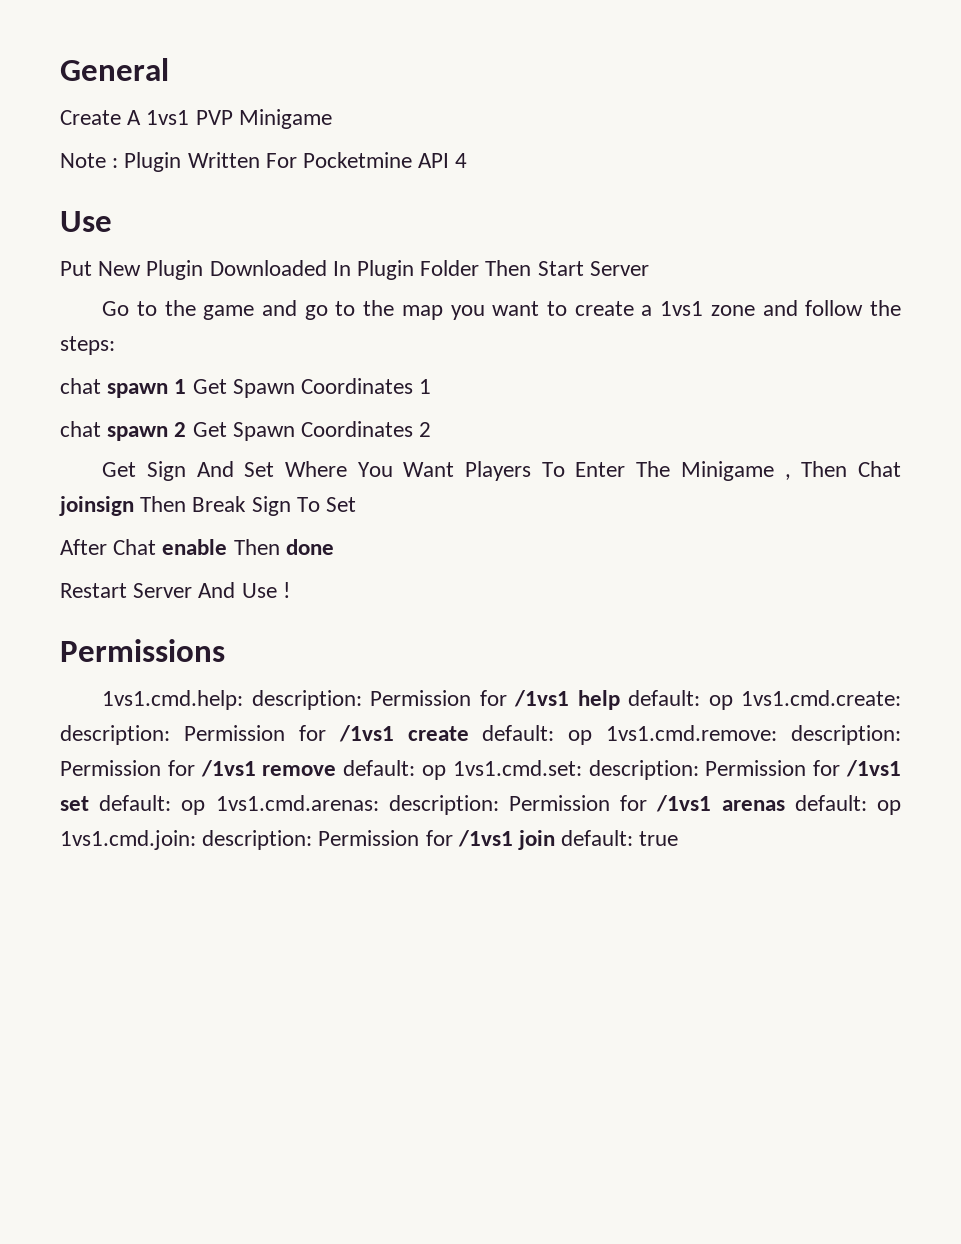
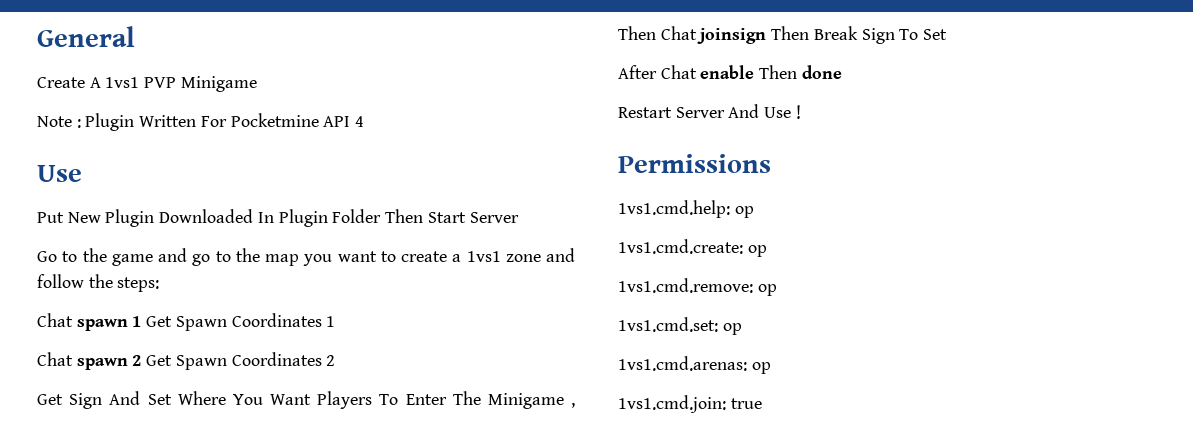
[60,378,101,394] chat -> [37,313,73,327] Chat
[60,421,101,437] chat -> [37,352,73,366] Chat
[251,690,901,710] [60,725,901,745] [60,760,901,780] [60,795,902,815] [60,830,634,850] description: Permission for /1vs1 help default: op 1vs1.cmd.create: description: Permission for /1vs1 create default: op 1vs1.cmd.remove: description: Permission for /1vs1 remove default: op 1vs1.cmd.set: description: Permission for /1vs1 set default: op 1vs1.cmd.arenas: description: Permission for /1vs1 arenas default: op 1vs1.cmd.join: description: Permission for /1vs1 join default: -> [734,206,754,218] [618,239,767,257] [618,278,777,296] [618,317,742,335] [618,356,771,374] [618,395,726,413] op // 1vs1.cmd.create: op // 1vs1.cmd.remove: op // 1vs1.cmd.set: op // 1vs1.cmd.arenas: op // 1vs1.cmd.join:

